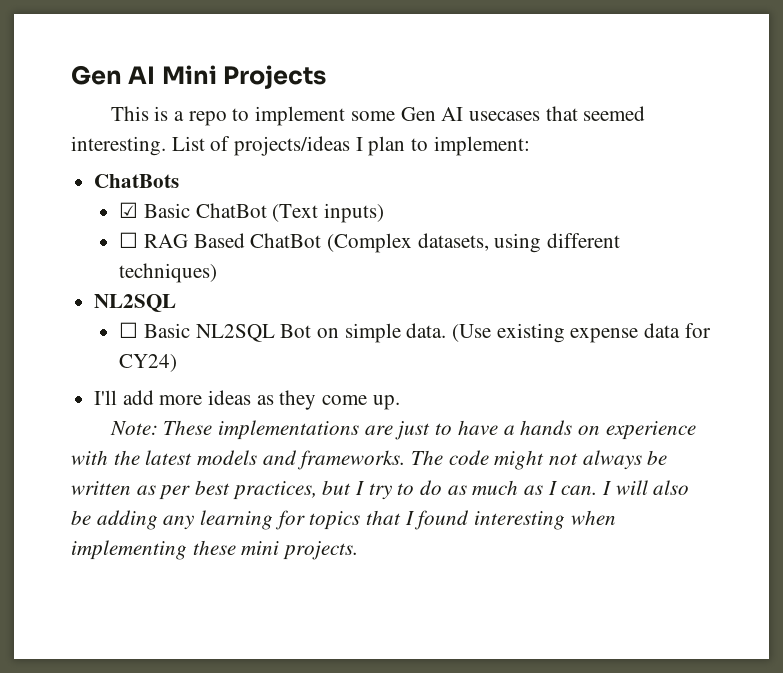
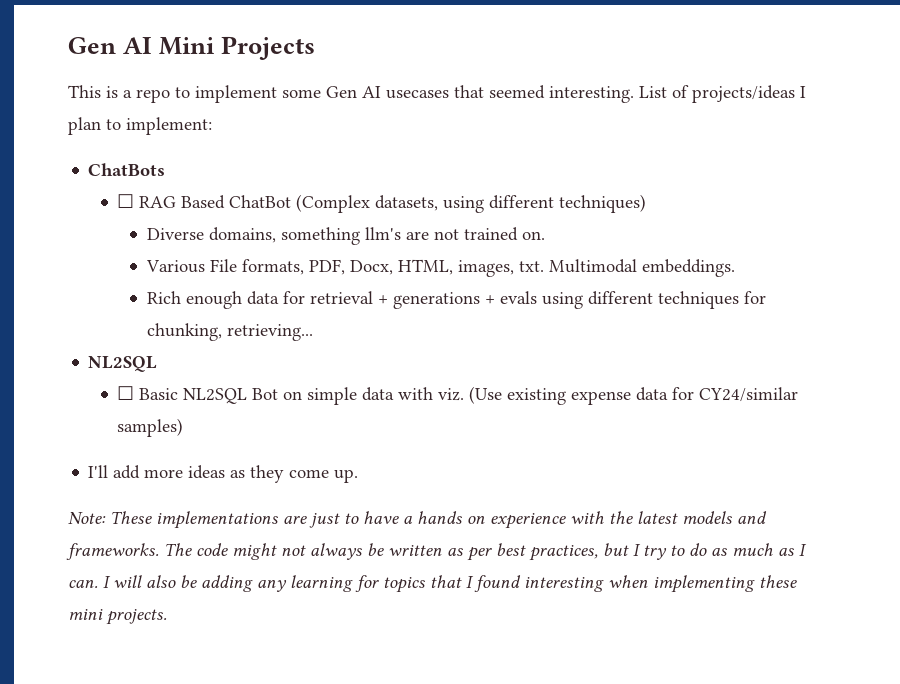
[119,202,385,223] // ☑ Basic ChatBot (Text inputs) -> (166, 169) none
(218, 273) none -> [146,227,545,245] [145,259,735,277] [146,291,766,309] [146,323,313,341] // Diverse domains, something llm's are not trained on. // Various File formats, PDF, Docx, HTML, images, txt. Multimodal embeddings. // Rich enough data for retrieval + generations + evals using different techniques for chunking, retrieving...
[406,323,447,338] data. -> [362,387,465,401] data with viz.
[119,354,178,372] CY24) -> [699,387,799,402] [117,418,184,437] CY24/similar samples)

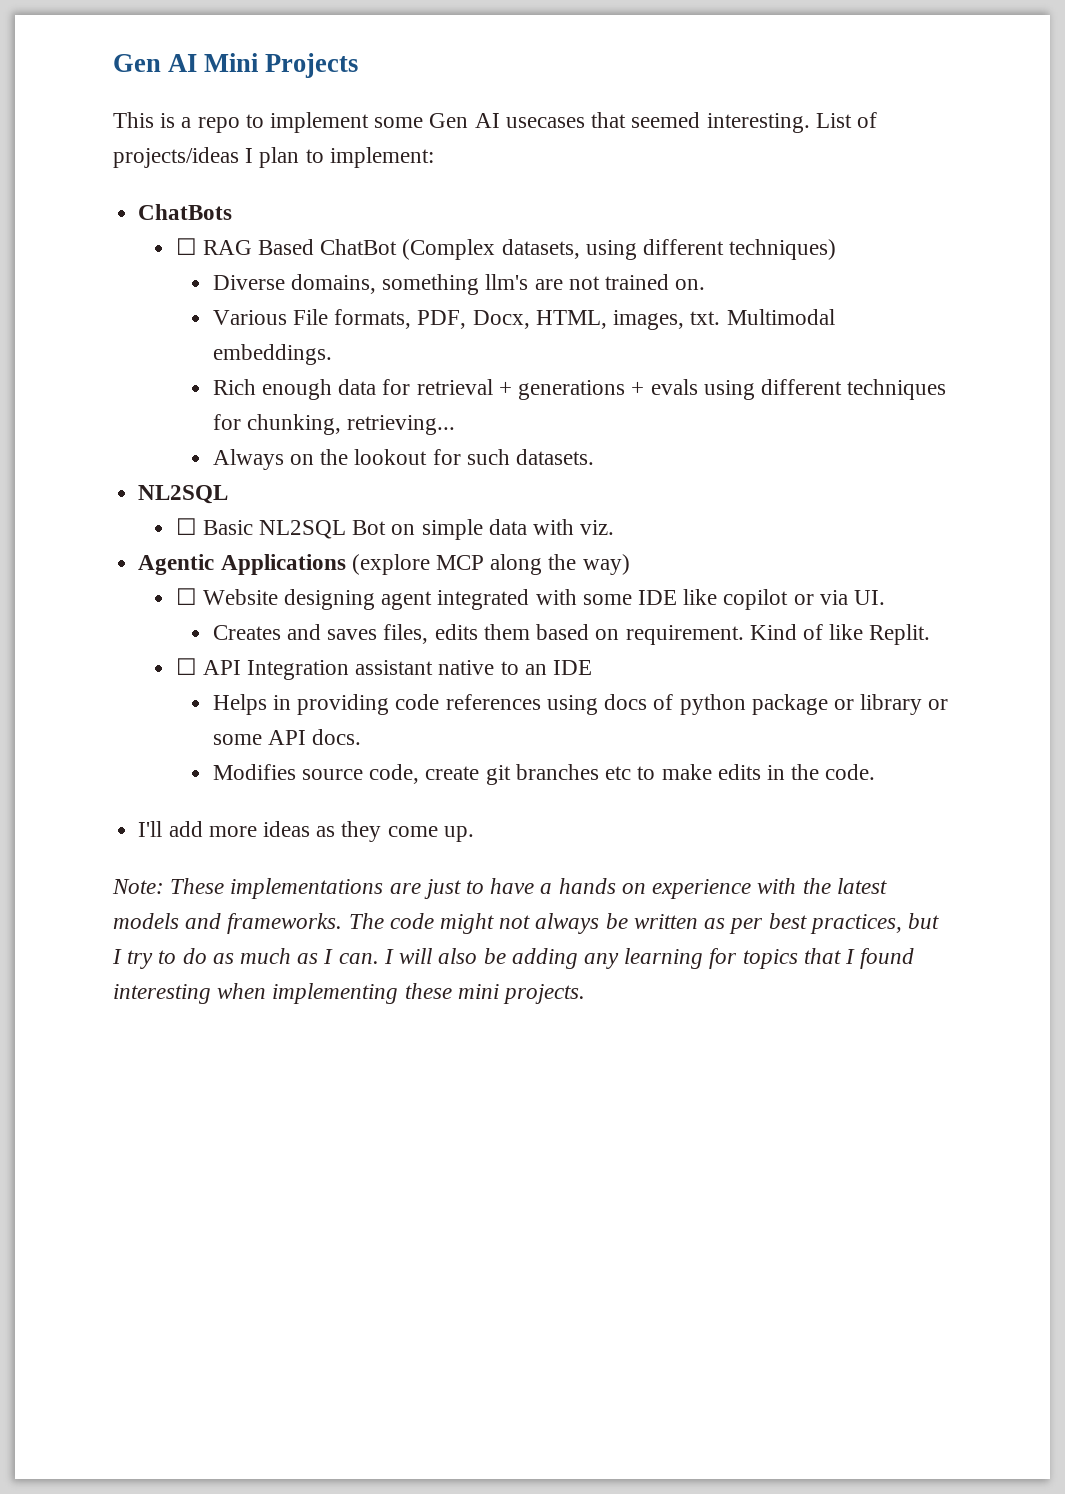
(313, 332) none -> [212,449,595,470] // Always on the lookout for such datasets.
[469,386,799,405] [117,418,184,437] (Use existing expense data for CY24/similar samples) -> [138,554,630,575] [175,588,886,610] [212,624,931,645] [175,658,593,680] [212,694,949,715] [212,729,362,745] [212,764,876,785] // Agentic Applications (explore MCP along the way) // ☐ Website designing agent integrated with some IDE like copilot or via UI. // Creates and saves files, edits them based on requirement. Kind of like Replit. // ☐ API Integration assistant native to an IDE // Helps in providing code references using docs of python package or library or some API docs. // Modifies source code, create git branches etc to make edits in the code.

